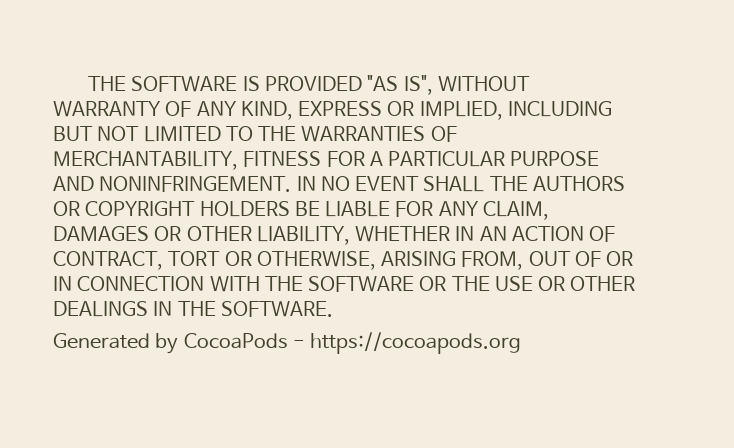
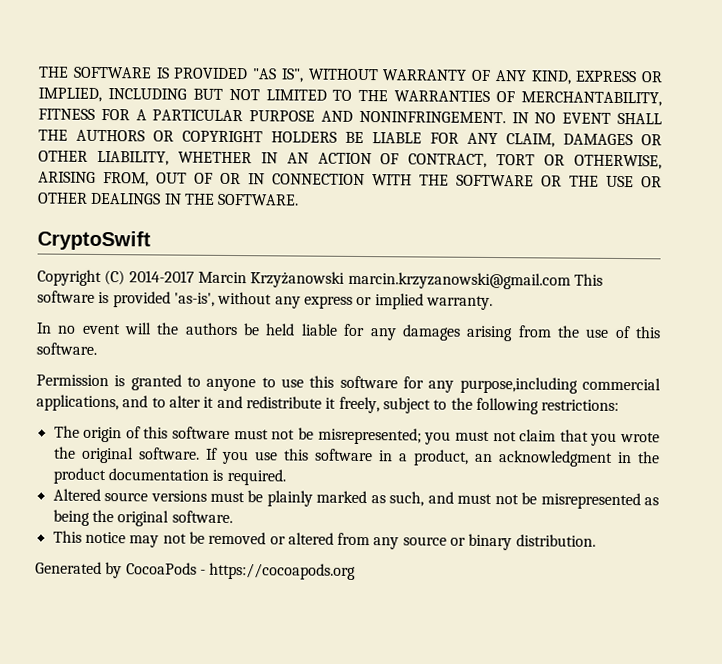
(333, 309) none -> [37,230,151,251] [37,269,603,290] [37,290,493,311] [36,322,662,342] [36,342,97,355] [36,374,661,394] [36,394,620,415] [53,425,660,446] [53,446,660,467] [52,467,286,486] [52,488,659,510] [52,509,233,527] [52,530,596,551] // CryptoSwift // Copyright (C) 2014-2017 Marcin Krzyżanowski marcin.krzyzanowski@gmail.com This software is provided 'as-is', without any express or implied warranty. // In no event will the authors be held liable for any damages arising from the use of this software. // Permission is granted to anyone to use this software for any purpose,including commercial applications, and to alter it and redistribute it freely, subject to the following restrictions: // The origin of this software must not be misrepresented; you must not claim that you wrote the original software. If you use this software in a product, an acknowledgment in the product documentation is required. // Altered source versions must be plainly marked as such, and must not be misrepresented as being the original software. // This notice may not be removed or altered from any source or binary distribution.

